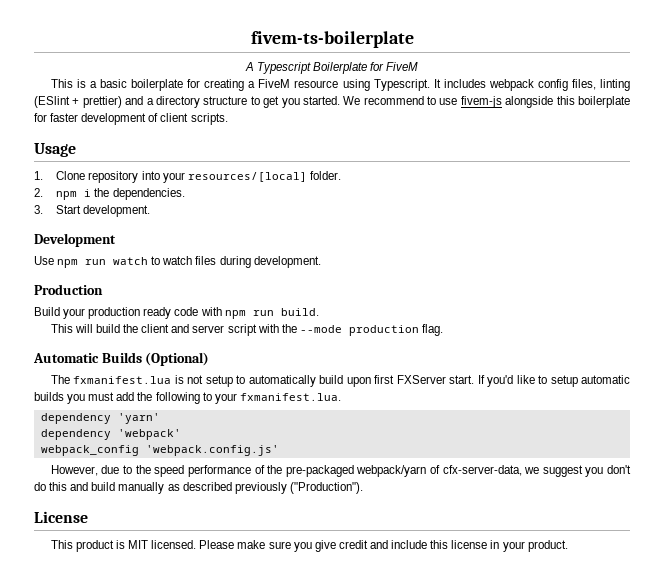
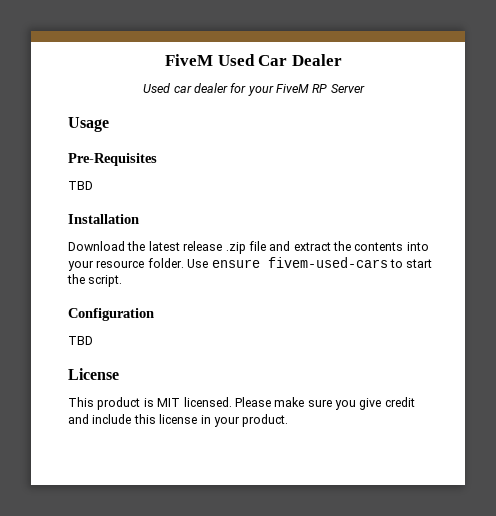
[250,31,414,48] [244,62,419,74] [50,79,630,91] [34,96,631,108] [34,113,228,125] [34,143,76,157] [34,171,139,183] fivem-ts-boilerplate // A Typescript Boilerplate for FiveM // This is a basic boilerplate for creating a FiveM resource using Typescript. It includes webpack config files, linting (ESlint + prettier) and a directory structure to get you started. We recommend to use fivem-js alongside this boilerplate for faster development of client scripts. // Usage // 1. Clone repository -> [165,54,342,66] [143,83,365,96] [68,117,109,132] [68,153,157,166] [68,181,93,190] [68,214,139,224] [68,241,404,254] FiveM Used Car Dealer // Used car dealer for your FiveM RP Server // Usage // Pre-Requisites // TBD // Installation // Download the latest release .zip file and extract the contents
[187,172,307,182] resources/[local] -> [96,260,145,268] resource
[34,188,185,200] [34,205,151,217] [34,233,116,247] [34,256,321,268] [34,284,103,295] [34,307,319,319] [50,324,443,336] [33,352,210,366] [50,375,631,387] [34,392,341,404] [40,413,160,424] [40,429,181,440] [40,445,279,456] [50,465,631,477] [34,482,363,494] // 2. npm i the dependencies. // 3. Start development. // Development // Use npm run watch to watch files during development. // Production // Build your production ready code with npm run build. // This will build the client and server script with the --mode production flag. // Automatic Builds (Optional) // The fxmanifest.lua is not setup to automatically build upon first FXServer start. If you'd like to setup automatic builds you must add the following to your fxmanifest.lua. // dependency 'yarn' // dependency 'webpack' // webpack_config 'webpack.config.js' // However, due to the speed performance of the pre-packaged webpack/yarn of cfx-server-data, we suggest you don't do this and build manually as described previously ("Production"). -> [187,257,433,268] [67,274,123,287] [68,308,154,321] [68,336,93,345] Use ensure fivem-used-cars to start the script. // Configuration // TBD

